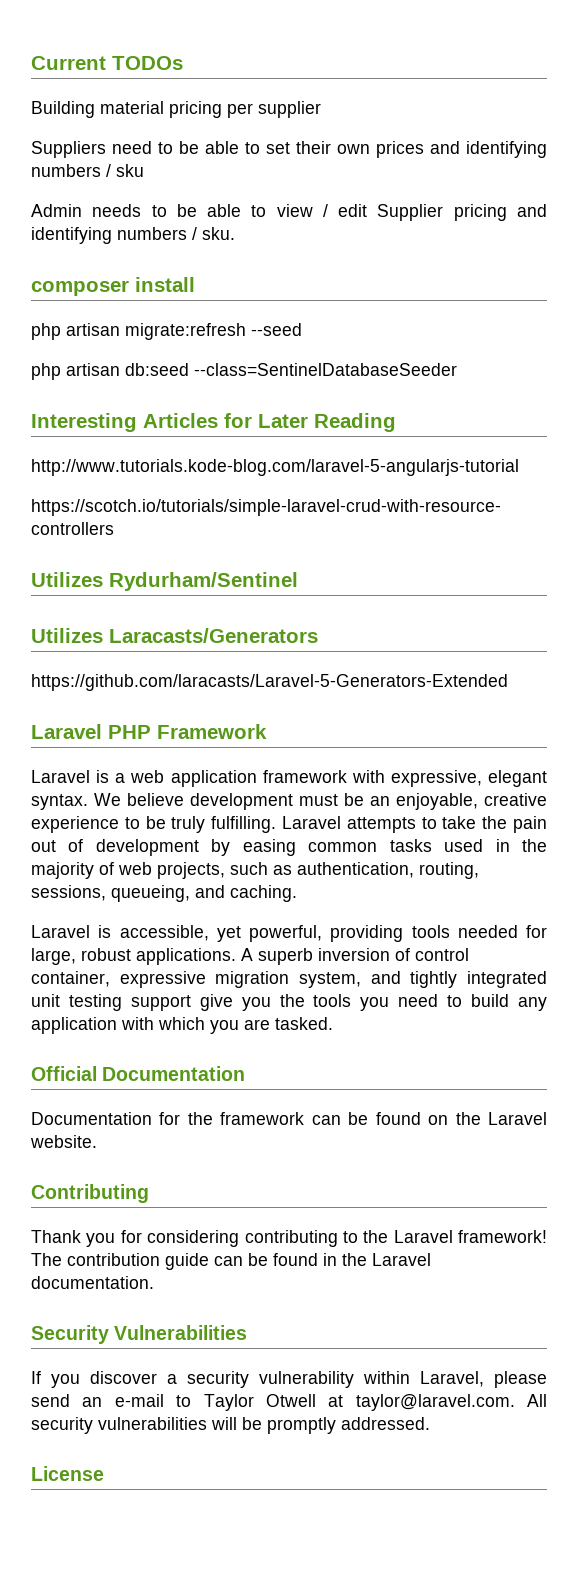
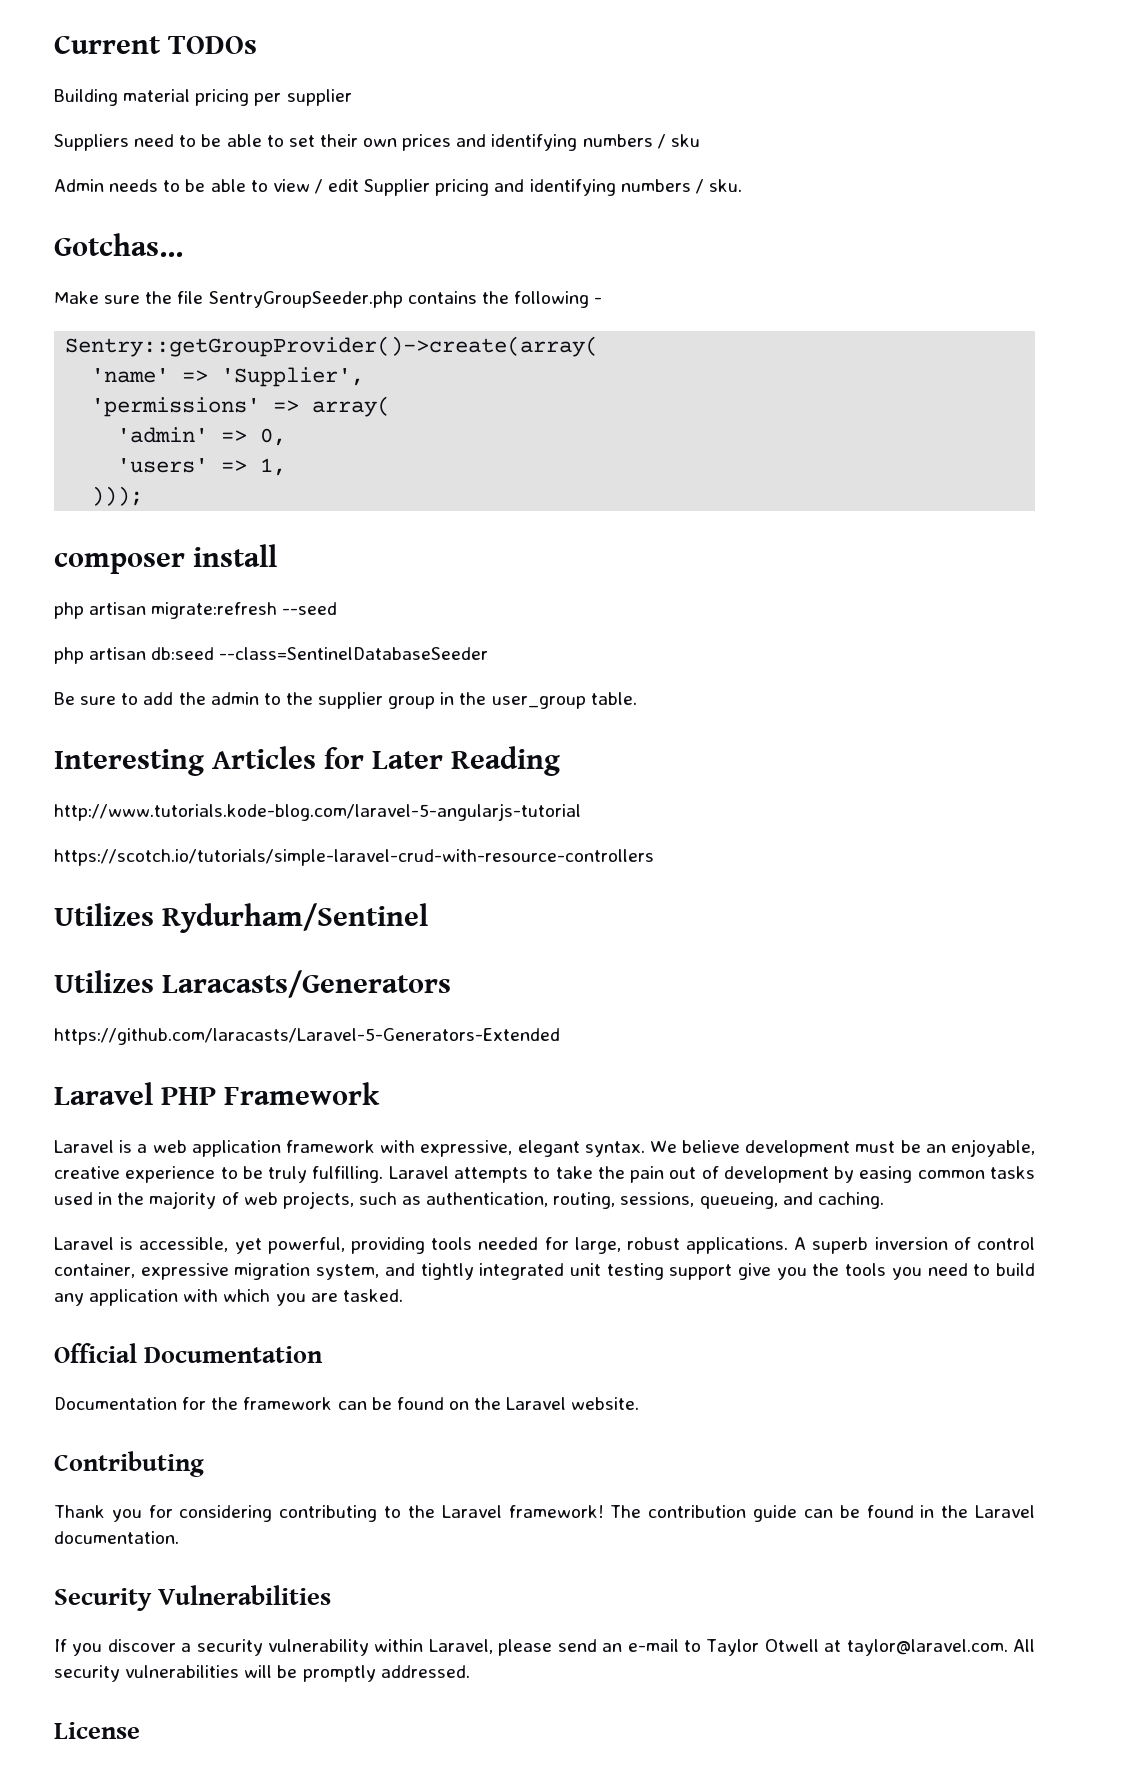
(235, 233) none -> [54,233,183,257] [54,291,603,308] [65,336,599,357] [91,367,365,387] [91,396,391,417] [117,427,287,446] [117,458,287,476] [91,486,144,506] // Gotchas... // Make sure the file SentryGroupSeeder.php contains the following - // Sentry::getGroupProvider()->create(array( // 'name' => 'Supplier', // 'permissions' => array( // 'admin' => 0, // 'users' => 1, // )));
(457, 369) none -> [54,692,637,709] // Be sure to add the admin to the supplier group in the user_group table.

